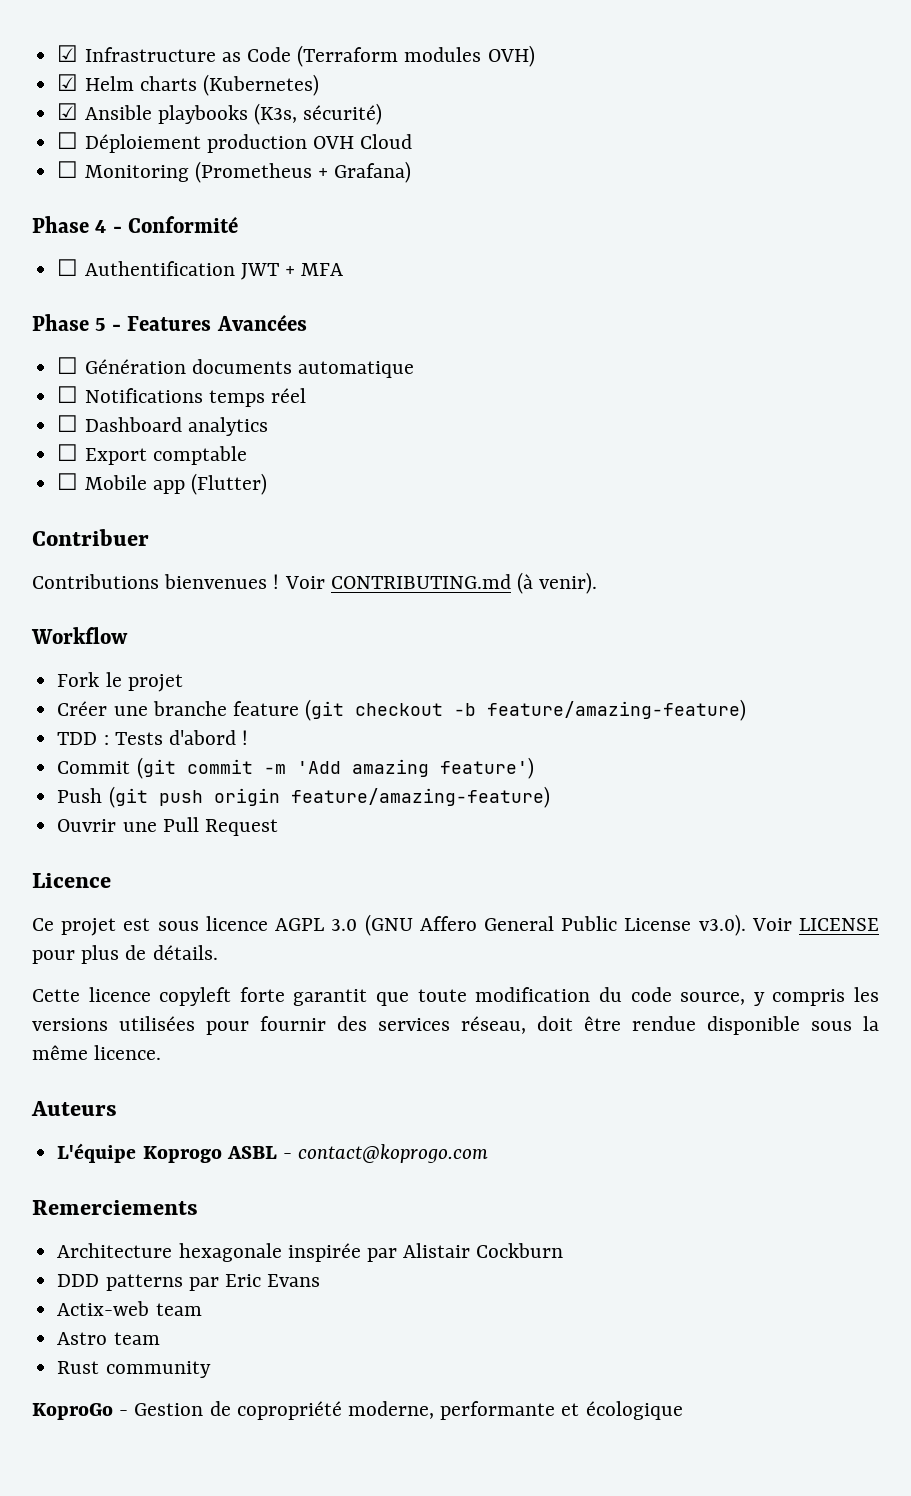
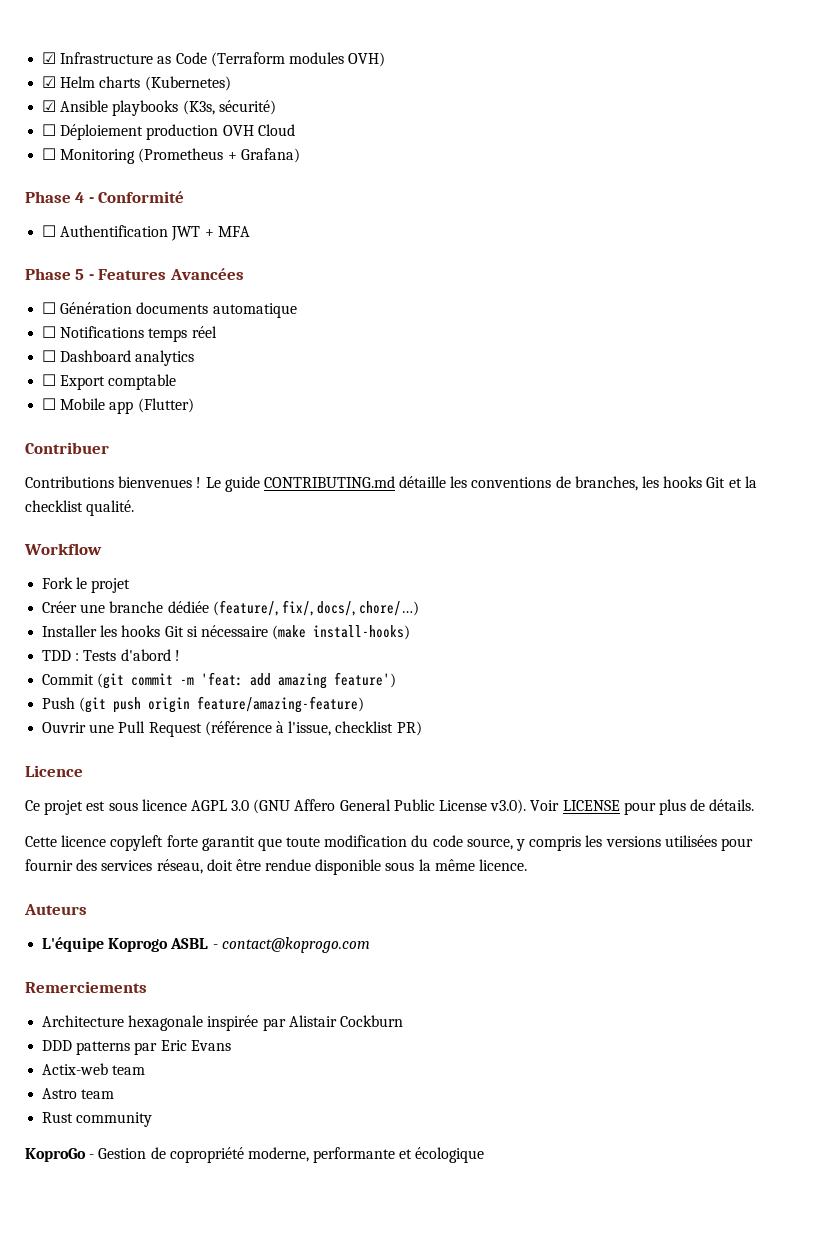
[284,572,598,594] Voir CONTRIBUTING.md (à venir). -> [205,476,757,492] [25,500,135,516] Le guide CONTRIBUTING.md détaille les conventions de branches, les hooks Git et la checklist qualité.
[232,699,747,721] feature (git checkout -b feature/amazing-feature) -> [167,600,420,616] [42,625,411,640] dédiée (feature/, fix/, docs/, chore/…) // Installer les hooks Git si nécessaire (make install-hooks)
[296,761,341,774] 'Add -> [201,672,272,686] 'feat: add
(278, 827) none -> [204,721,422,736] (référence à l'issue, checklist PR)

